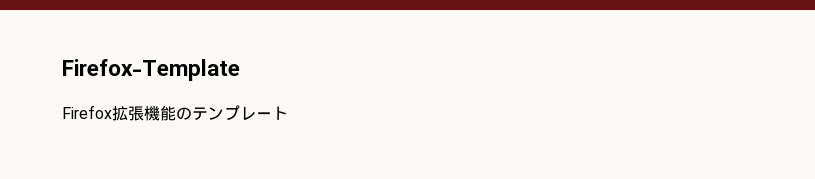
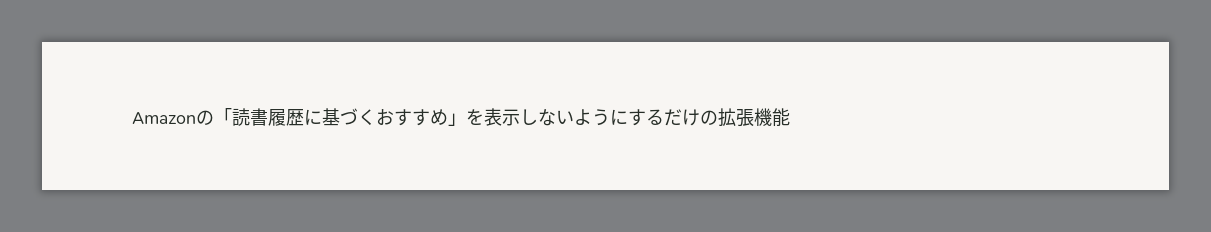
[62,59,240,81] [62,105,288,121] Firefox-Template // Firefox拡張機能のテンプレート -> [132,108,790,127] Amazonの「読書履歴に基づくおすすめ」を表示しないようにするだけの拡張機能

